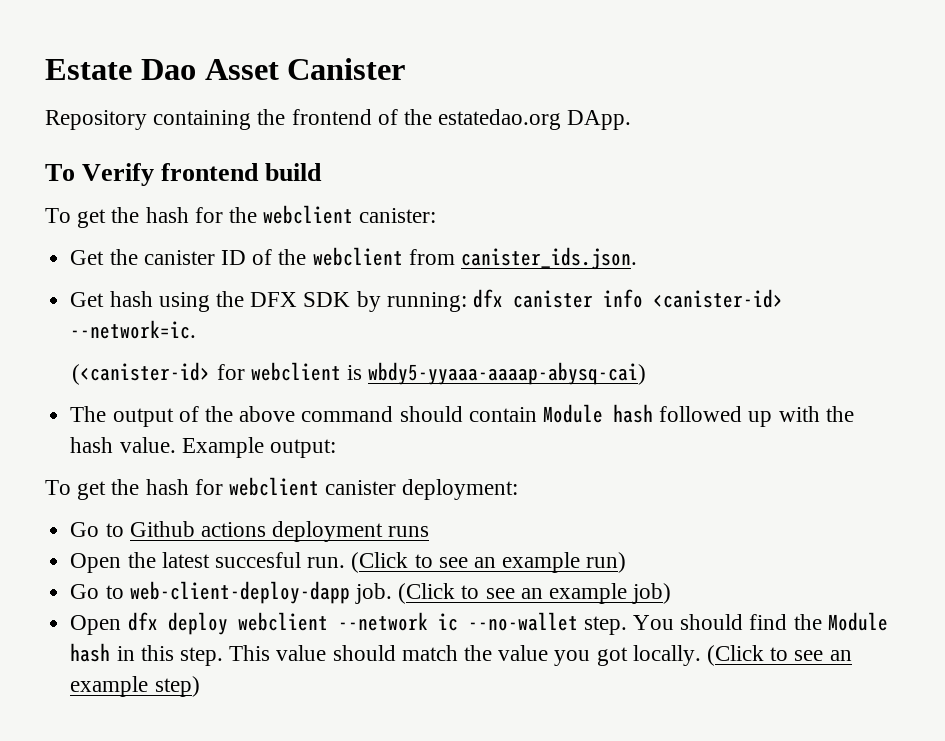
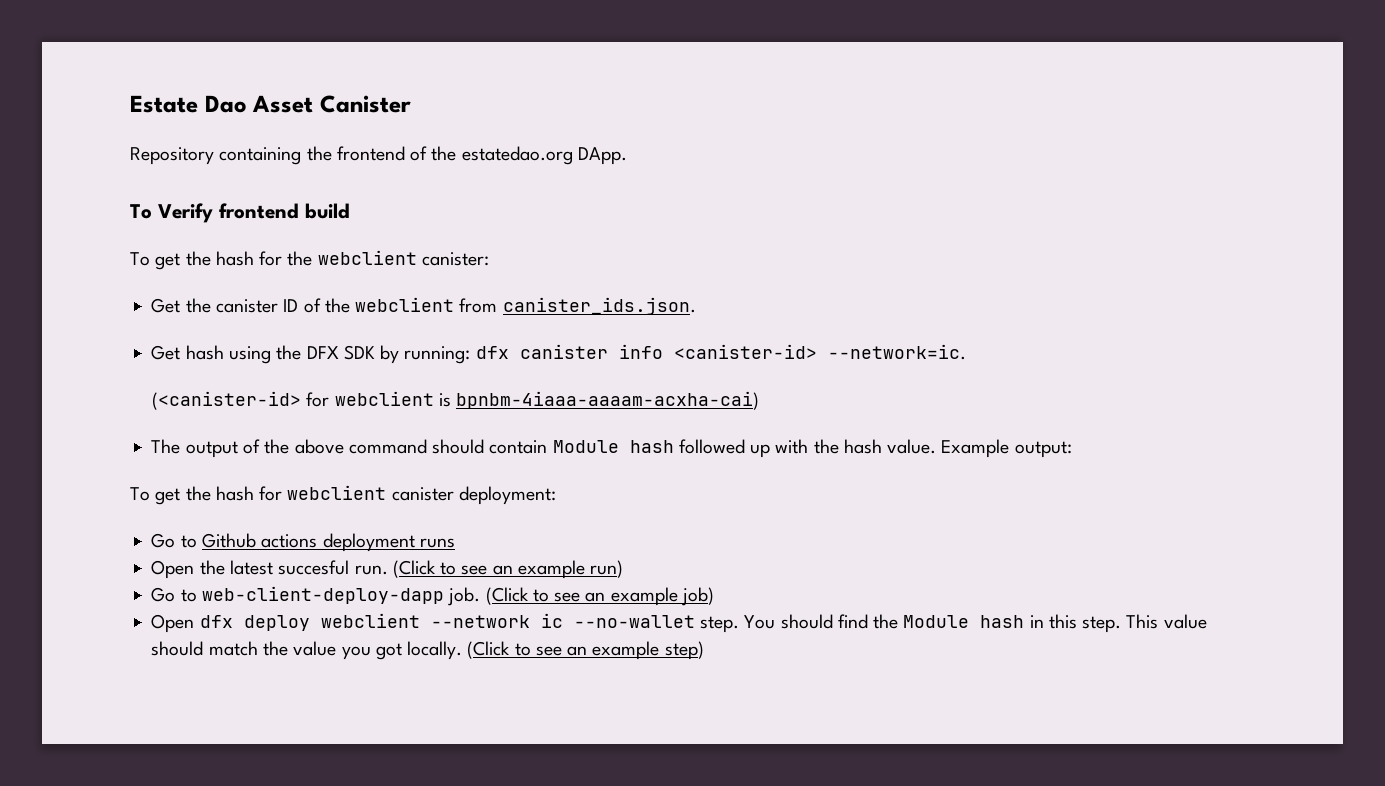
[368,362,647,385] wbdy5-yyaaa-aaaap-abysq-cai) -> [456,391,760,410] bpnbm-4iaaa-aaaam-acxha-cai)

